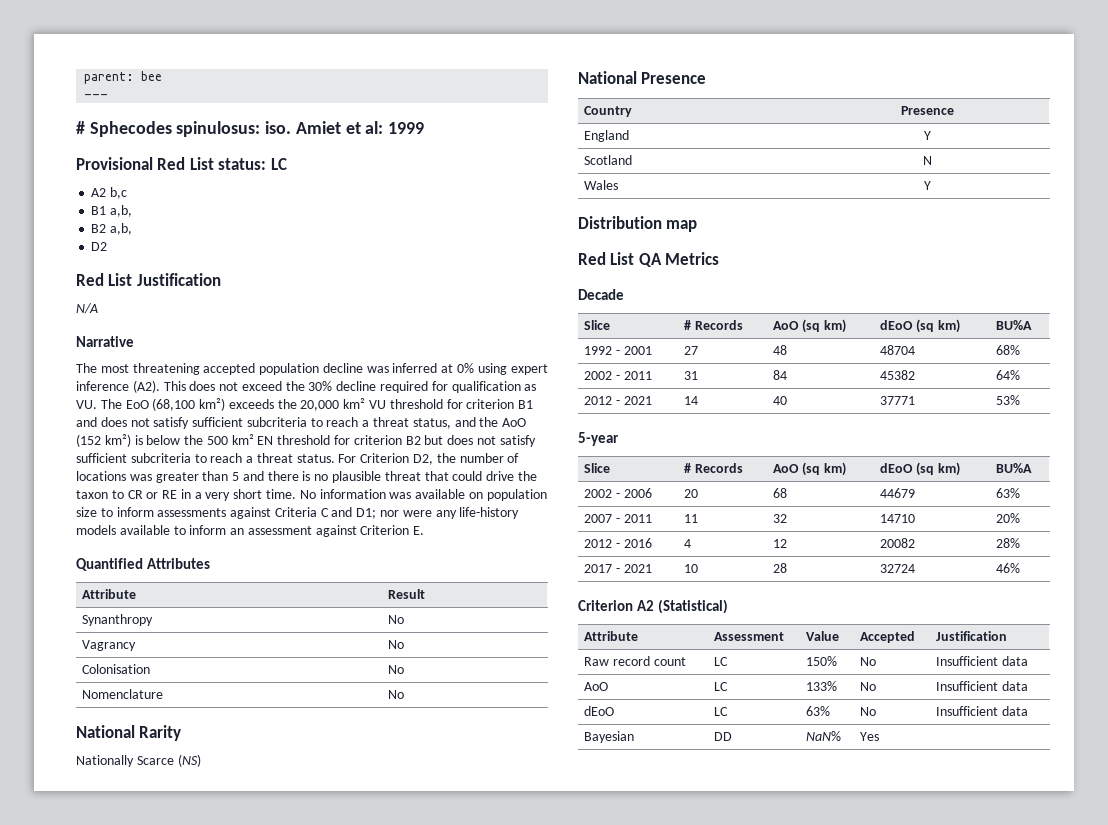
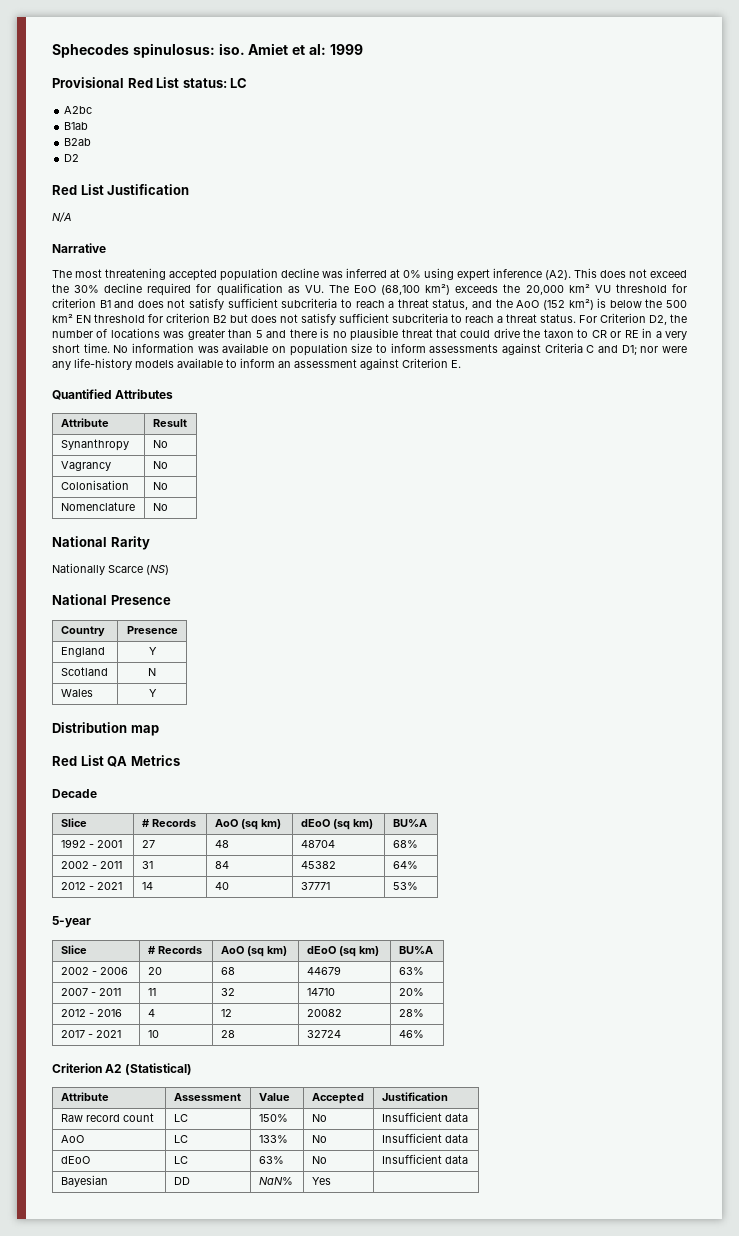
[84,71,163,84] [84,94,109,98] [76,121,85,134] parent: bee // --- // # -> (52, 51) none
[91,187,128,199] [91,205,133,217] [91,223,133,235] A2 b,c // B1 a,b, // B2 a,b, -> [64,106,93,114] [64,122,89,130] [64,138,92,146] A2bc // B1ab // B2ab

